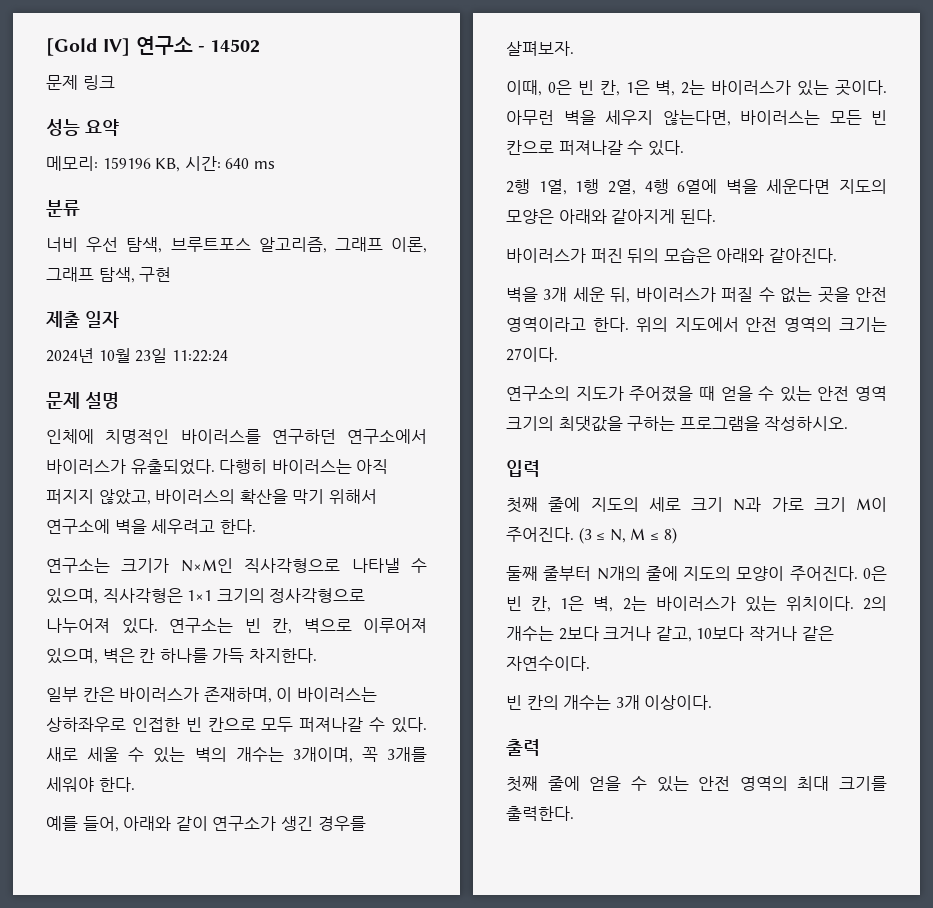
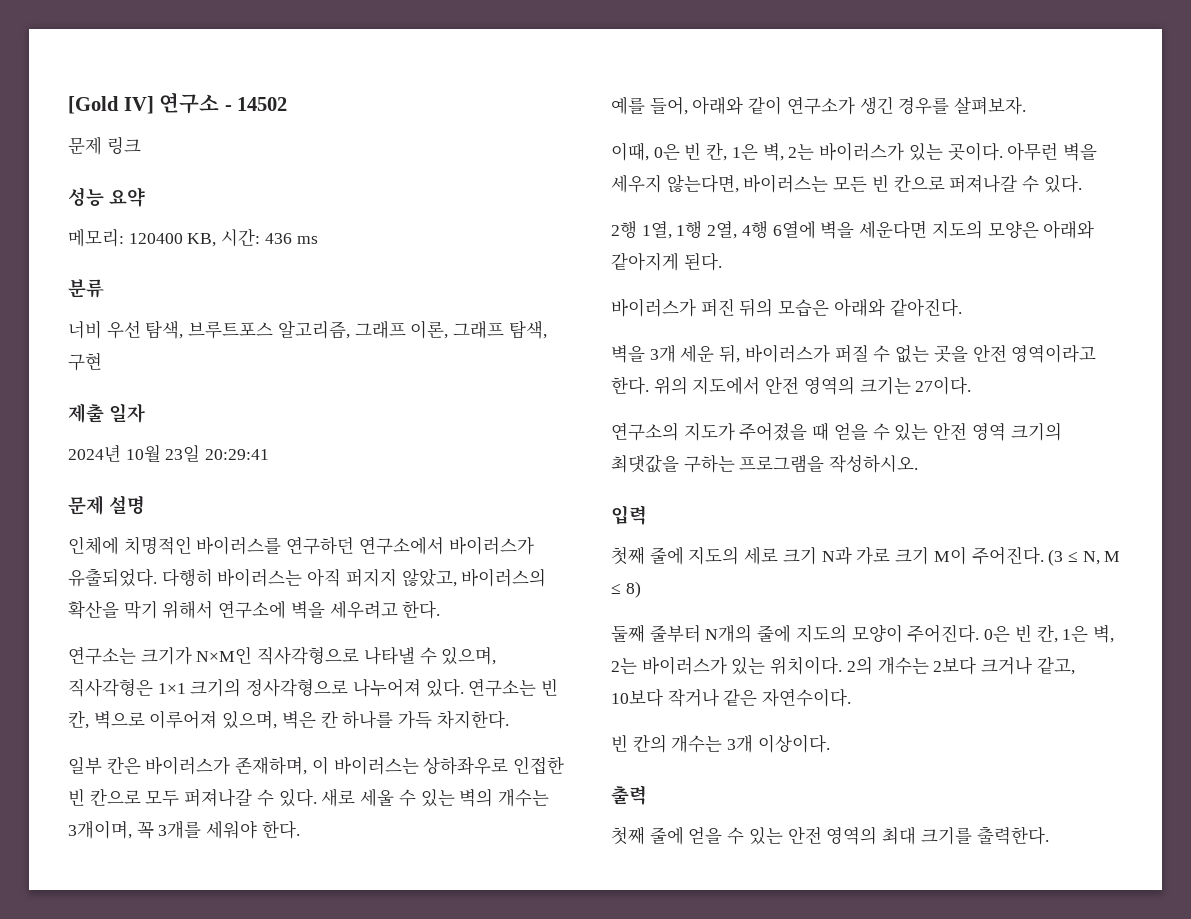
[102,157,151,169] 159196 -> [128,233,183,244] 120400
[225,158,250,169] 640 -> [264,233,292,244] 436
[171,350,228,362] 11:22:24 -> [205,449,270,460] 20:29:41

